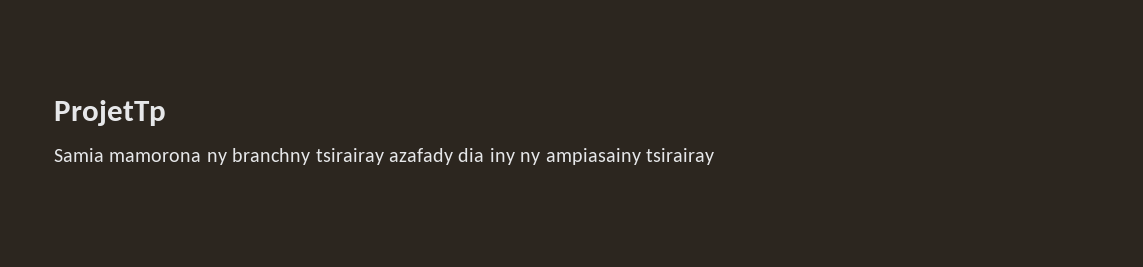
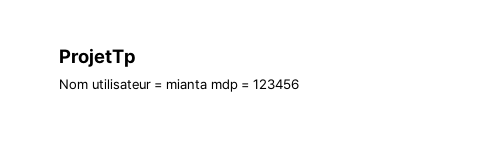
[54,148,714,165] Samia mamorona ny branchny tsirairay azafady dia iny ny ampiasainy tsirairay -> [59,79,299,92] Nom utilisateur = mianta mdp = 123456

